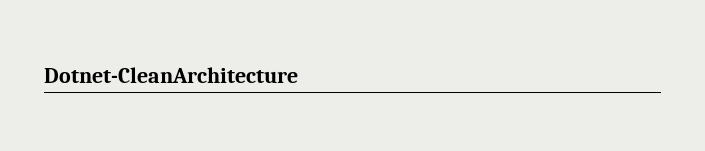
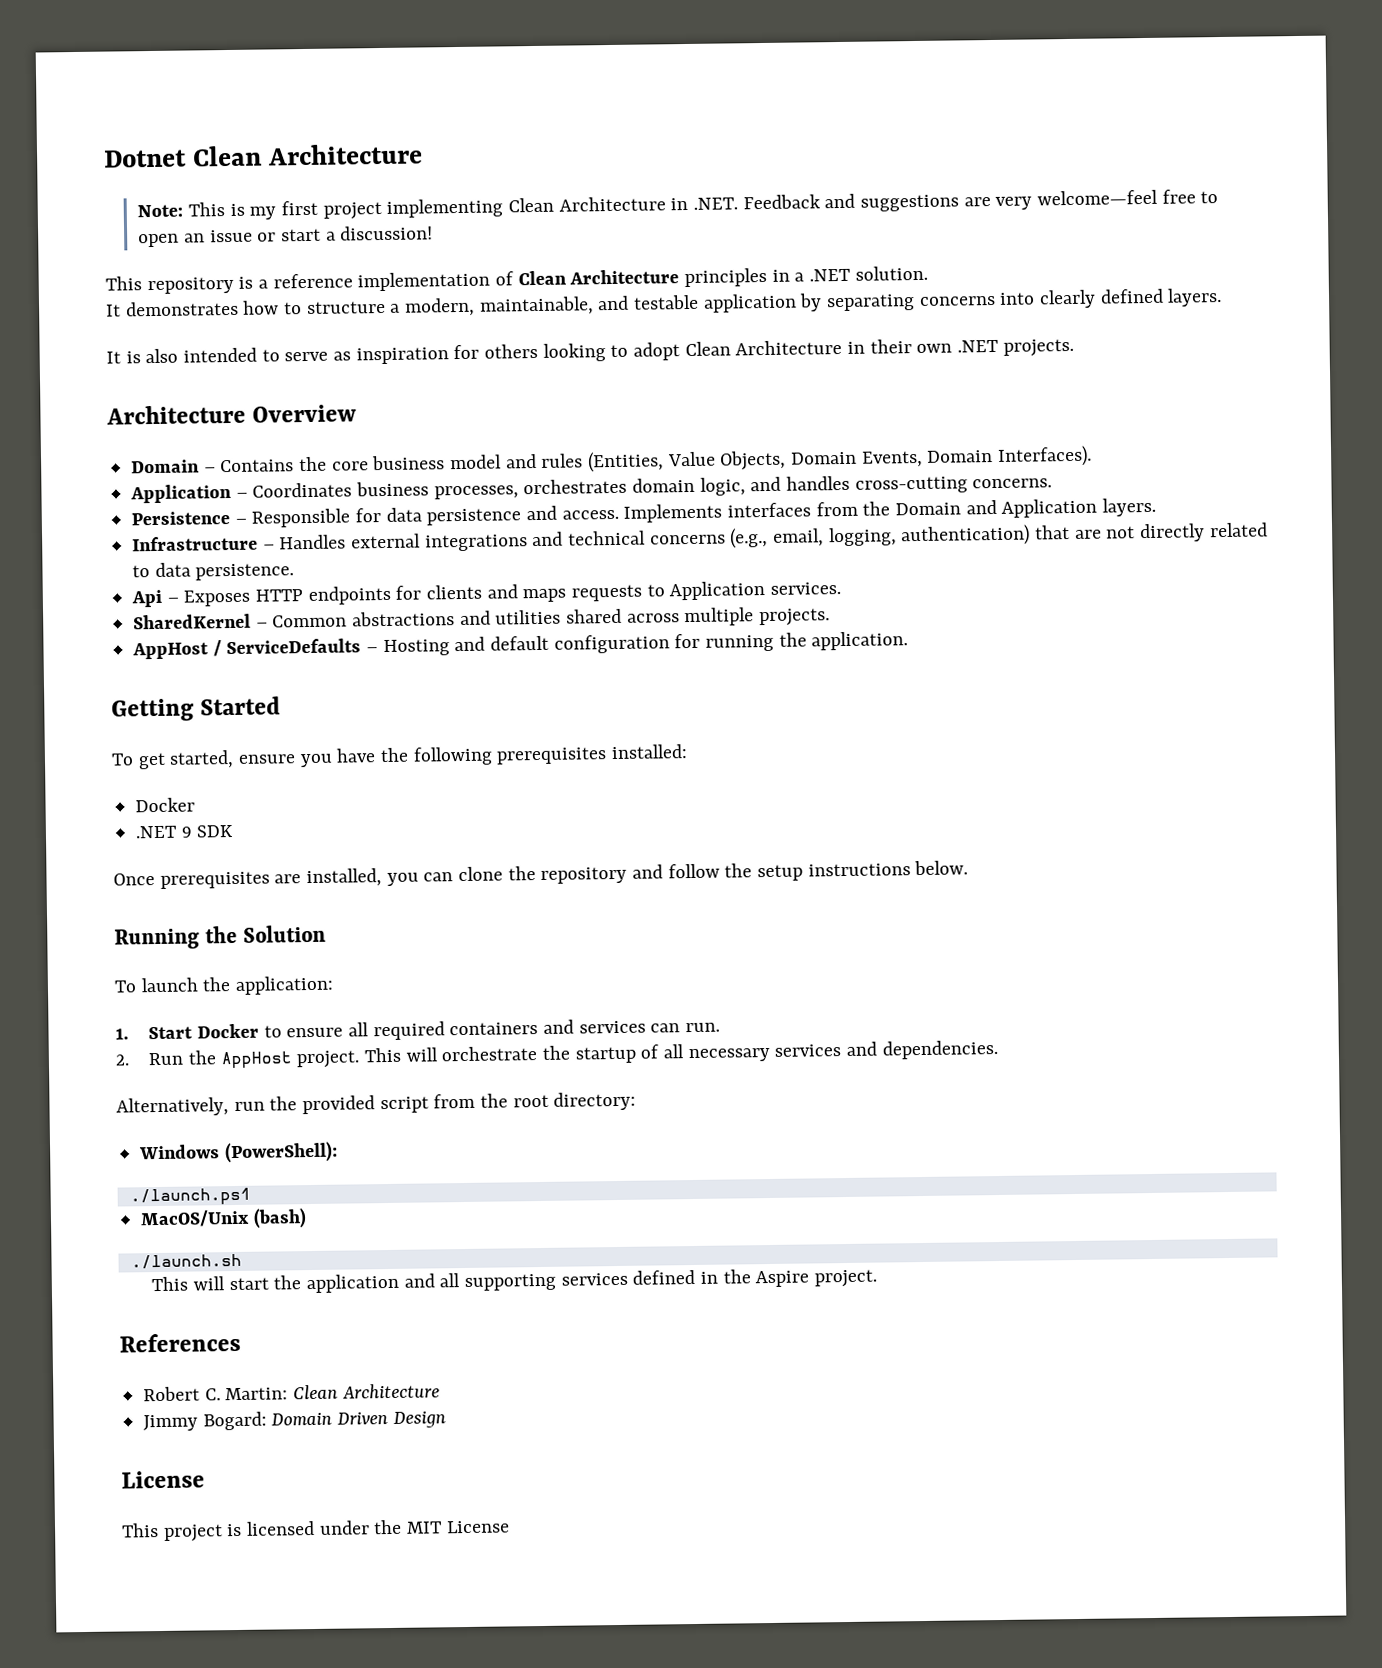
[44,67,298,83] Dotnet-CleanArchitecture -> [104,143,423,168] [137,189,1219,220] [138,225,434,248] [105,265,928,295] [106,288,1223,317] [106,338,1074,365] [106,404,358,425] [131,445,1093,474] [130,475,1053,504] [131,497,1157,528] [132,522,1268,552] [132,562,295,581] [131,581,842,608] [133,607,831,630] [132,631,909,660] [111,696,282,722] [111,744,689,770] [135,797,196,813] [135,824,234,839] [113,860,969,889] [114,924,326,950] [114,975,335,995] [115,1019,720,1041] [115,1040,998,1069] [116,1091,637,1117] [139,1141,338,1164] [129,1187,251,1206] [140,1208,307,1229] [130,1253,242,1270] [151,1269,877,1294] [119,1332,241,1353] [143,1383,440,1402] [143,1411,446,1432] [121,1470,205,1489] [121,1519,510,1542] Dotnet Clean Architecture // Note: This is my first project implementing Clean Architecture in .NET. Feedback and suggestions are very welcome—feel free to open an issue or start a discussion! // This repository is a reference implementation of Clean Architecture principles in a .NET solution. // It demonstrates how to structure a modern, maintainable, and testable application by separating concerns into clearly defined layers. // It is also intended to serve as inspiration for others looking to adopt Clean Architecture in their own .NET projects. // Architecture Overview // Domain – Contains the core business model and rules (Entities, Value Objects, Domain Events, Domain Interfaces). // Application – Coordinates business processes, orchestrates domain logic, and handles cross-cutting concerns. // Persistence – Responsible for data persistence and access. Implements interfaces from the Domain and Application layers. // Infrastructure – Handles external integrations and technical concerns (e.g., email, logging, authentication) that are not directly related to data persistence. // Api – Exposes HTTP endpoints for clients and maps requests to Application services. // SharedKernel – Common abstractions and utilities shared across multiple projects. // AppHost / ServiceDefaults – Hosting and default configuration for running the application. // Getting Started // To get started, ensure you have the following prerequisites installed: // Docker // .NET 9 SDK // Once prerequisites are installed, you can clone the repository and follow the setup instructions below. // Running the Solution // To launch the application: // 1. Start Docker to ensure all required containers and services can run. // 2. Run the AppHost project. This will orchestrate the startup of all necessary services and dependencies. // Alternatively, run the provided script from the root directory: // Windows (PowerShell): // ./launch.ps1 // MacOS/Unix (bash) // ./launch.sh // This will start the application and all supporting services defined in the Aspire project. // References // Robert C. Martin: Clean Architecture // Jimmy Bogard: Domain Driven Design // License // This project is licensed under the MIT License

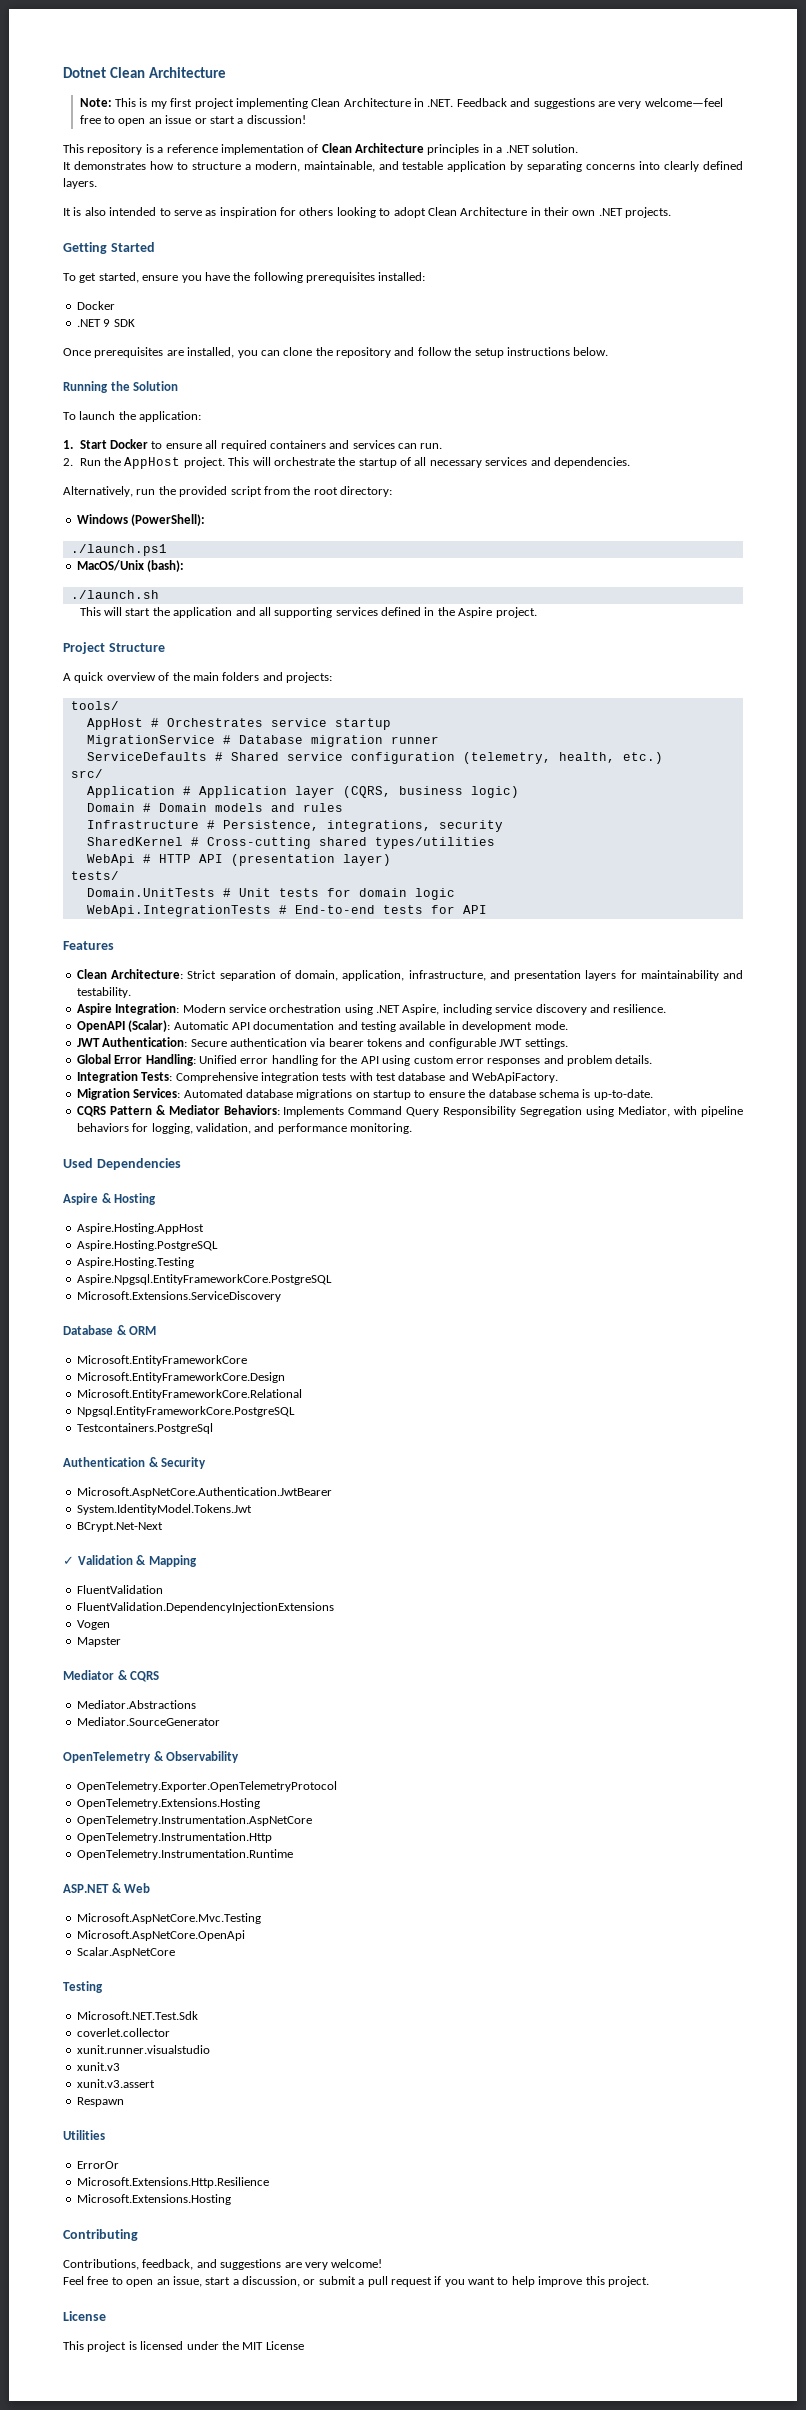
[106,404,358,425] [131,445,1093,474] [130,475,1053,504] [131,497,1157,528] [132,522,1268,552] [132,562,295,581] [131,581,842,608] [133,607,831,630] [132,631,909,660] // Architecture Overview // Domain – Contains the core business model and rules (Entities, Value Objects, Domain Events, Domain Interfaces). // Application – Coordinates business processes, orchestrates domain logic, and handles cross-cutting concerns. // Persistence – Responsible for data persistence and access. Implements interfaces from the Domain and Application layers. // Infrastructure – Handles external integrations and technical concerns (e.g., email, logging, authentication) that are not directly related to data persistence. // Api – Exposes HTTP endpoints for clients and maps requests to Application services. // SharedKernel – Common abstractions and utilities shared across multiple projects. // AppHost / ServiceDefaults – Hosting and default configuration for running the application. -> (672, 212) none
[252,1208,307,1229] (bash) -> [147,560,185,572] (bash):
[119,1332,241,1353] [143,1383,440,1402] [143,1411,446,1432] References // Robert C. Martin: Clean Architecture // Jimmy Bogard: Domain Driven Design -> [63,642,165,654] [63,672,332,683] [70,701,119,710] [86,718,391,730] [86,735,439,747] [86,752,663,764] [70,769,103,778] [86,786,519,798] [86,803,343,812] [86,820,503,832] [86,837,495,849] [86,854,391,866] [70,871,119,880] [86,888,455,900] [86,905,487,917] [63,941,114,950] [76,969,743,981] [76,987,131,998] [76,1003,667,1015] [76,1020,568,1032] [76,1037,568,1049] [76,1054,653,1066] [76,1071,559,1083] [76,1088,653,1100] [76,1105,744,1117] [76,1123,412,1134] [63,1158,181,1170] [63,1193,157,1205] [76,1223,204,1234] [76,1240,218,1251] [76,1257,194,1268] [76,1274,332,1285] [76,1291,281,1302] [63,1325,157,1335] [76,1355,247,1366] [76,1372,285,1383] [76,1389,302,1400] [76,1406,295,1417] [76,1423,213,1434] [63,1457,207,1469] [76,1487,332,1498] [76,1504,252,1515] [76,1522,163,1532] [63,1555,197,1567] [76,1585,163,1594] [76,1602,334,1613] [76,1620,110,1630] [76,1637,121,1647] [63,1670,160,1682] [76,1700,196,1709] [76,1717,220,1726] [63,1751,240,1763] [76,1781,337,1792] [76,1798,260,1809] [76,1815,312,1826] [76,1832,272,1843] [76,1849,293,1860] [63,1883,151,1893] [76,1913,261,1924] [76,1930,245,1941] [76,1947,175,1958] [63,1981,103,1993] [76,2011,198,2020] [76,2028,170,2037] [76,2045,210,2054] [76,2062,120,2071] [76,2079,155,2088] [76,2097,124,2107] [63,2130,105,2140] [76,2161,119,2169] [76,2177,269,2188] [76,2194,231,2205] [63,2229,138,2241] [63,2259,383,2270] [63,2276,649,2287] Project Structure // A quick overview of the main folders and projects: // tools/ // AppHost # Orchestrates service startup // MigrationService # Database migration runner // ServiceDefaults # Shared service configuration (telemetry, health, etc.) // src/ // Application # Application layer (CQRS, business logic) // Domain # Domain models and rules // Infrastructure # Persistence, integrations, security // SharedKernel # Cross-cutting shared types/utilities // WebApi # HTTP API (presentation layer) // tests/ // Domain.UnitTests # Unit tests for domain logic // WebApi.IntegrationTests # End-to-end tests for API // Features // Clean Architecture: Strict separation of domain, application, infrastructure, and presentation layers for maintainability and testability. // Aspire Integration: Modern service orchestration using .NET Aspire, including service discovery and resilience. // OpenAPI (Scalar): Automatic API documentation and testing available in development mode. // JWT Authentication: Secure authentication via bearer tokens and configurable JWT settings. // Global Error Handling: Unified error handling for the API using custom error responses and problem details. // Integration Tests: Comprehensive integration tests with test database and WebApiFactory. // Migration Services: Automated database migrations on startup to ensure the database schema is up-to-date. // CQRS Pattern & Mediator Behaviors: Implements Command Query Responsibility Segregation using Mediator, with pipeline behaviors for logging, validation, and performance monitoring. // Used Dependencies // Aspire & Hosting // Aspire.Hosting.AppHost // Aspire.Hosting.PostgreSQL // Aspire.Hosting.Testing // Aspire.Npgsql.EntityFrameworkCore.PostgreSQL // Microsoft.Extensions.ServiceDiscovery // Database & ORM // Microsoft.EntityFrameworkCore // Microsoft.EntityFrameworkCore.Design // Microsoft.EntityFrameworkCore.Relational // Npgsql.EntityFrameworkCore.PostgreSQL // Testcontainers.PostgreSql // Authentication & Security // Microsoft.AspNetCore.Authentication.JwtBearer // System.IdentityModel.Tokens.Jwt // BCrypt.Net-Next // ✓ Validation & Mapping // FluentValidation // FluentValidation.DependencyInjectionExtensions // Vogen // Mapster // Mediator & CQRS // Mediator.Abstractions // Mediator.SourceGenerator // OpenTelemetry & Observability // OpenTelemetry.Exporter.OpenTelemetryProtocol // OpenTelemetry.Extensions.Hosting // OpenTelemetry.Instrumentation.AspNetCore // OpenTelemetry.Instrumentation.Http // OpenTelemetry.Instrumentation.Runtime // ASP.NET & Web // Microsoft.AspNetCore.Mvc.Testing // Microsoft.AspNetCore.OpenApi // Scalar.AspNetCore // Testing // Microsoft.NET.Test.Sdk // coverlet.collector // xunit.runner.visualstudio // xunit.v3 // xunit.v3.assert // Respawn // Utilities // ErrorOr // Microsoft.Extensions.Http.Resilience // Microsoft.Extensions.Hosting // Contributing // Contributions, feedback, and suggestions are very welcome! // Feel free to open an issue, start a discussion, or submit a pull request if you want to help improve this project.

